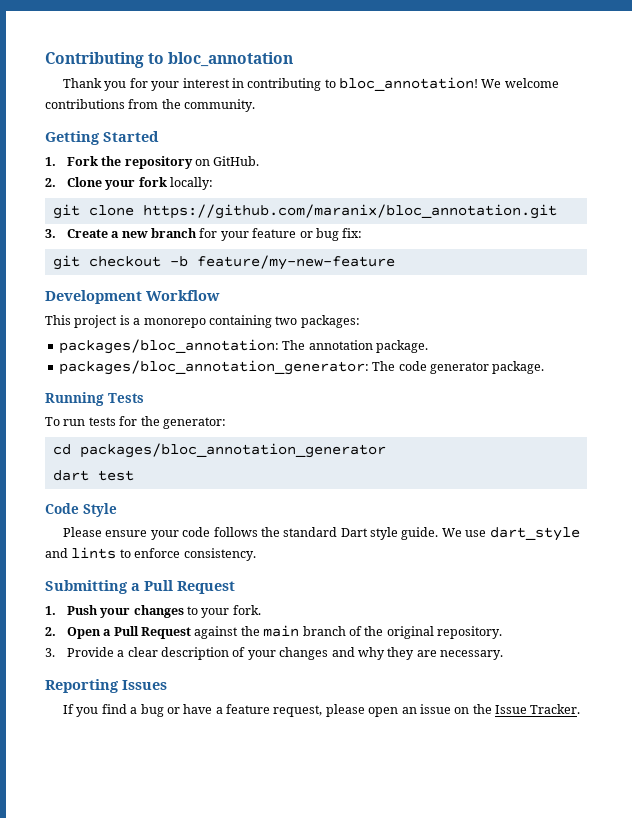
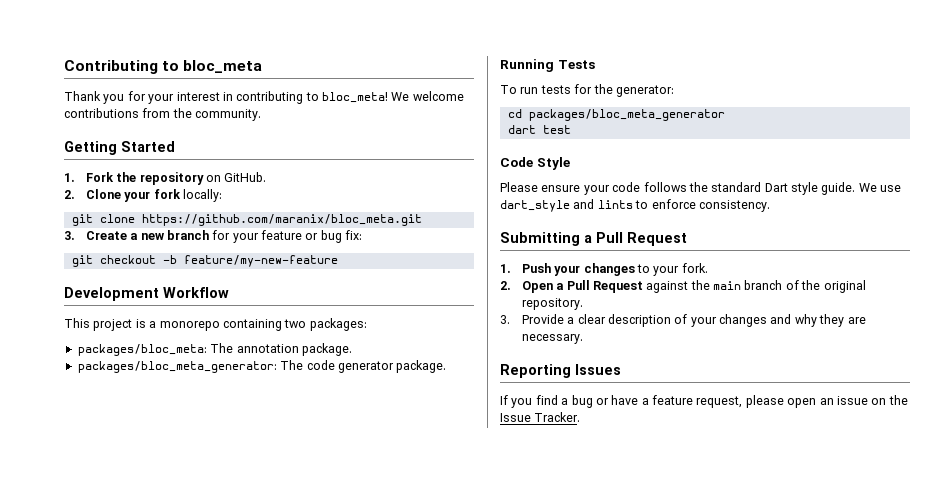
[168,52,294,67] bloc_annotation -> [183,60,263,73] bloc_meta
[339,77,479,91] bloc_annotation! -> [322,92,388,103] bloc_meta!
[142,204,557,219] https://github.com/maranix/bloc_annotation.git -> [141,214,422,226] https://github.com/maranix/bloc_meta.git
[58,339,279,354] packages/bloc_annotation: -> [77,344,207,356] packages/bloc_meta:
[58,360,369,375] packages/bloc_annotation_generator: -> [77,361,277,373] packages/bloc_meta_generator:
[79,443,386,458] packages/bloc_annotation_generator -> [528,109,725,121] packages/bloc_meta_generator

